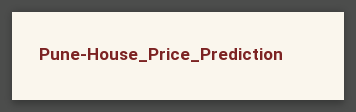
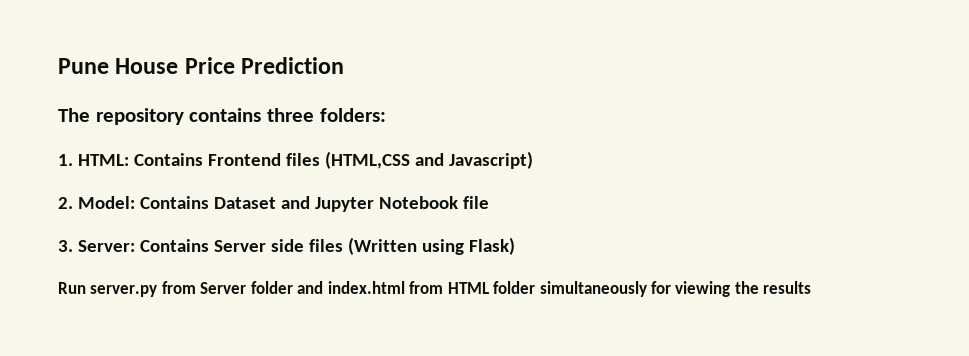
[39,48,283,62] Pune-House_Price_Prediction -> [58,57,345,74] [58,108,386,125] [58,151,533,169] [58,196,489,212] [58,237,515,255] [58,281,812,297] Pune House Price Prediction // The repository contains three folders: // 1. HTML: Contains Frontend files (HTML,CSS and Javascript) // 2. Model: Contains Dataset and Jupyter Notebook file // 3. Server: Contains Server side files (Written using Flask) // Run server.py from Server folder and index.html from HTML folder simultaneously for viewing the results

